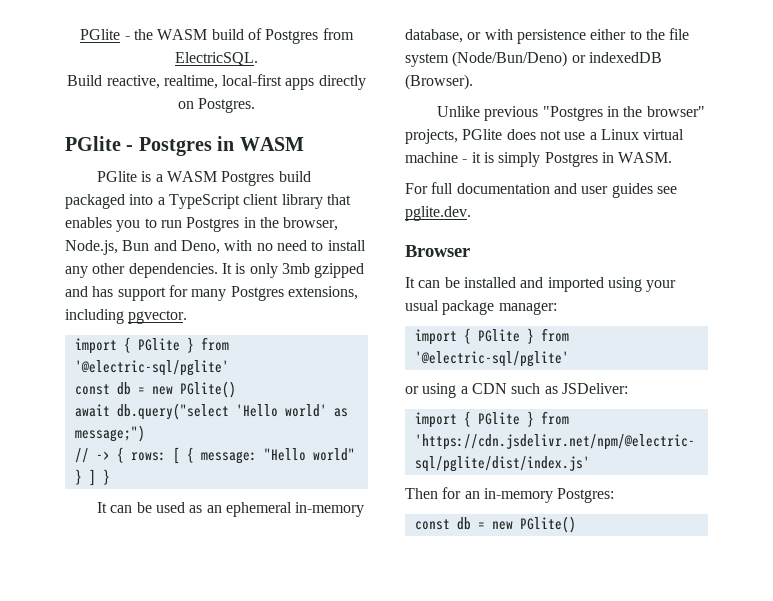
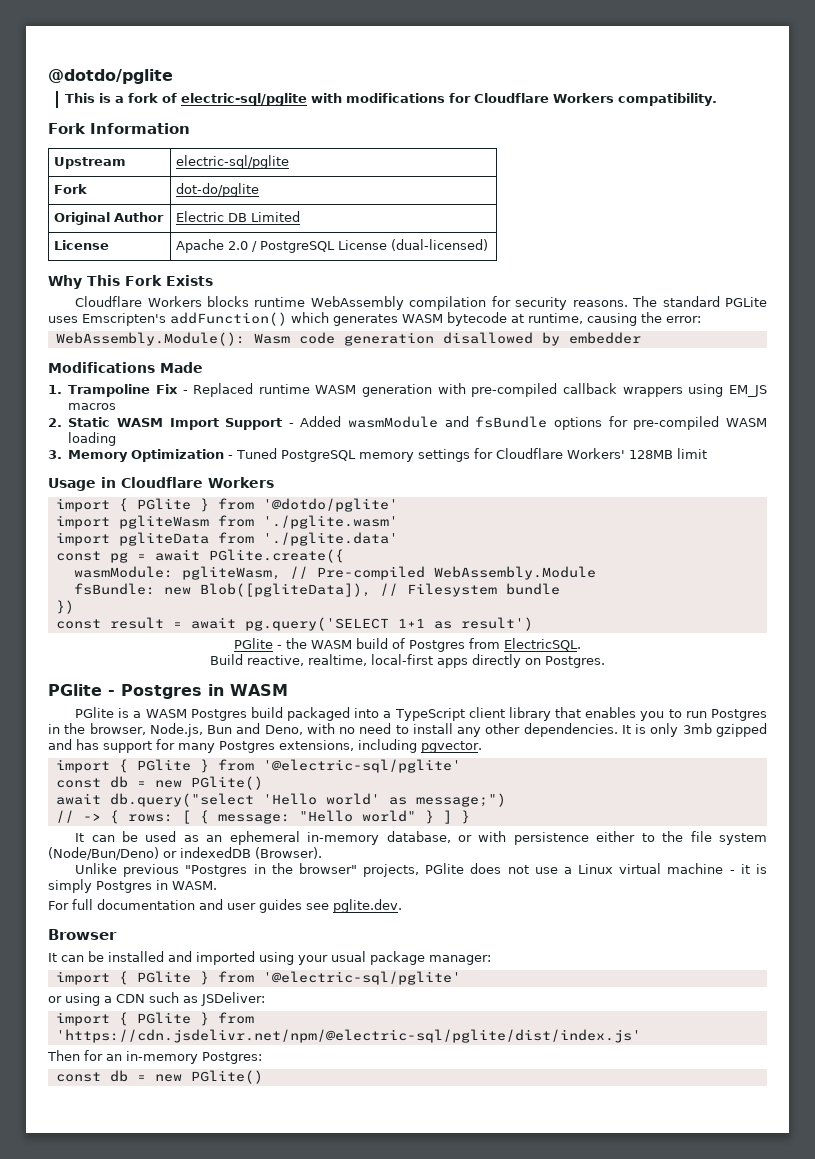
(80, 34) none -> [48,69,173,84] [64,93,717,106] [48,123,190,134] [53,157,126,169] [175,155,289,169] [53,184,87,194] [175,183,259,197] [53,212,164,225] [175,211,300,222] [53,240,109,250] [175,239,488,253] [48,275,213,289] [75,296,767,310] [48,312,701,326] [55,332,641,346] [48,362,203,373] [48,383,767,397] [68,403,117,410] [48,416,768,430] [68,432,117,446] [48,448,708,462] [48,477,274,491] [55,498,398,512] [55,515,398,529] [55,532,398,546] [55,549,344,563] [73,566,596,580] [73,583,560,597] [55,600,74,614] [55,617,533,631] @dotdo/pglite // This is a fork of electric-sql/pglite with modifications for Cloudflare Workers compatibility. // Fork Information // Upstream | electric-sql/pglite // Fork | dot-do/pglite // Original Author | Electric DB Limited // License | Apache 2.0 / PostgreSQL License (dual-licensed) // Why This Fork Exists // Cloudflare Workers blocks runtime WebAssembly compilation for security reasons. The standard PGLite uses Emscripten's addFunction() which generates WASM bytecode at runtime, causing the error: // WebAssembly.Module(): Wasm code generation disallowed by embedder // Modifications Made // 1. Trampoline Fix - Replaced runtime WASM generation with pre-compiled callback wrappers using EM_JS macros // 2. Static WASM Import Support - Added wasmModule and fsBundle options for pre-compiled WASM loading // 3. Memory Optimization - Tuned PostgreSQL memory settings for Cloudflare Workers' 128MB limit // Usage in Cloudflare Workers // import { PGlite } from '@dotdo/pglite' // import pgliteWasm from './pglite.wasm' // import pgliteData from './pglite.data' // const pg = await PGlite.create({ // wasmModule: pgliteWasm, // Pre-compiled WebAssembly.Module // fsBundle: new Blob([pgliteData]), // Filesystem bundle // }) // const result = await pg.query('SELECT 1+1 as result') //

